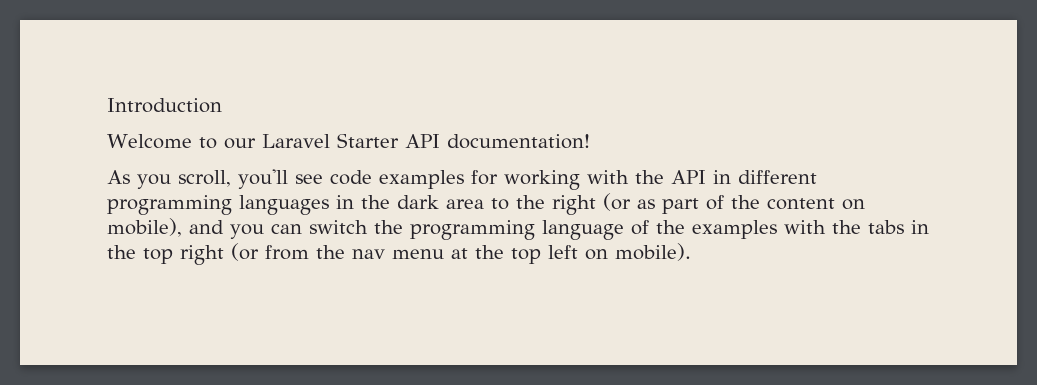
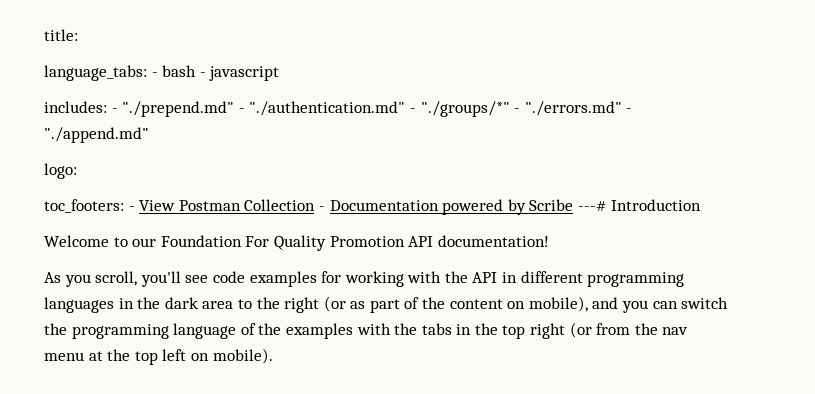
(107, 105) none -> [44,29,78,41] [44,65,280,81] [44,101,633,117] [44,127,149,143] [44,163,77,179] [44,199,607,215] title: // language_tabs: - bash - javascript // includes: - "./prepend.md" - "./authentication.md" - "./groups/*" - "./errors.md" - "./append.md" // logo: // toc_footers: - View Postman Collection - Documentation powered by Scribe ---#
[261,133,399,148] Laravel Starter -> [160,235,405,251] Foundation For Quality Promotion

